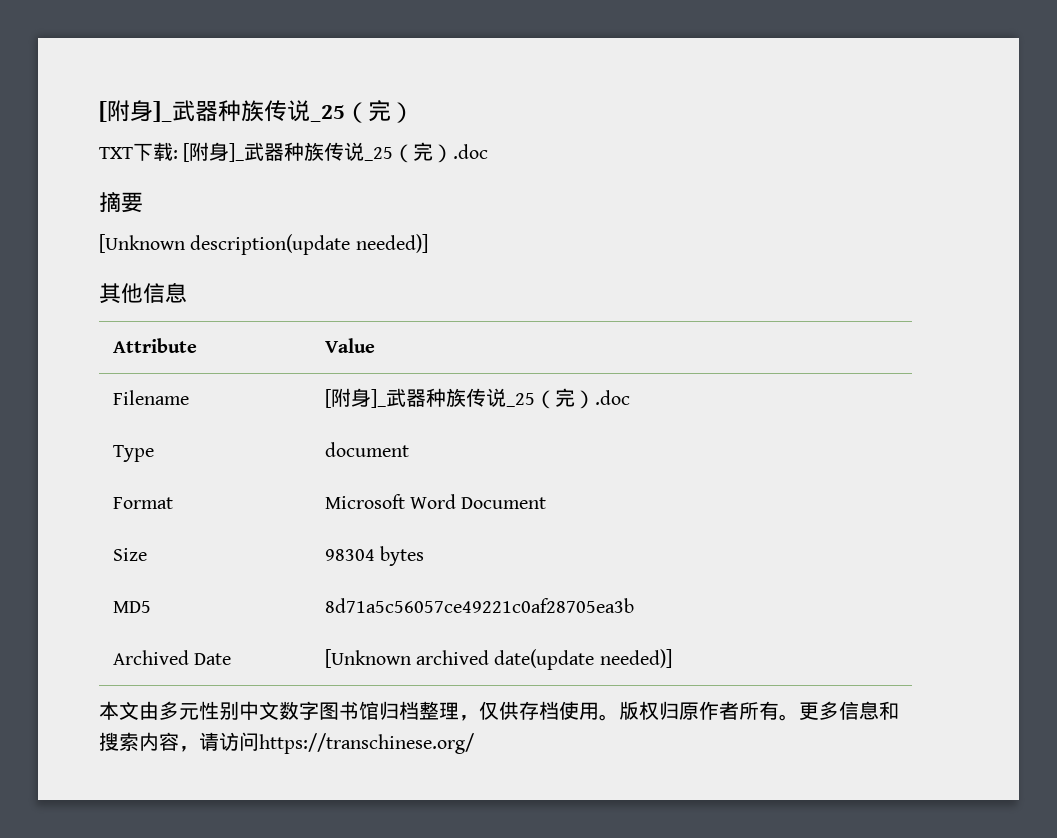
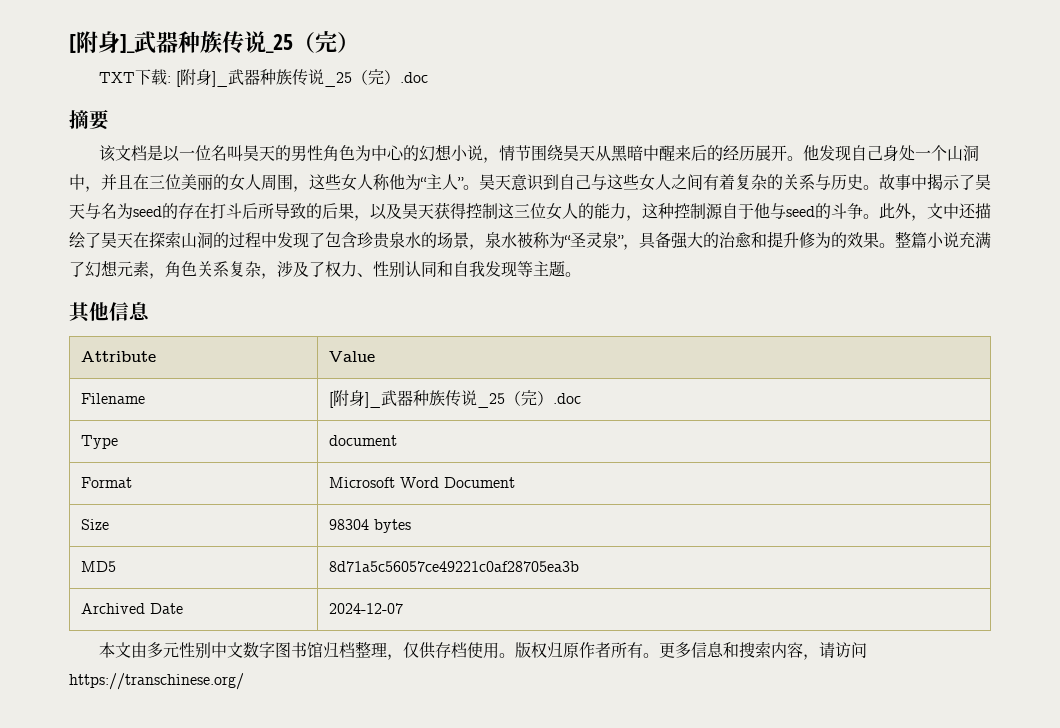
[99,234,428,255] [Unknown description(update needed)] -> [99,144,980,163] [69,173,991,192] [69,202,991,221] [69,231,991,250] [69,260,581,279] 该文档是以一位名叫昊天的男性角色为中心的幻想小说，情节围绕昊天从黑暗中醒来后的经历展开。他发现自己身处一个山洞中，并且在三位美丽的女人周围，这些女人称他为“主人”。昊天意识到自己与这些女人之间有着复杂的关系与历史。故事中揭示了昊天与名为seed的存在打斗后所导致的后果，以及昊天获得控制这三位女人的能力，这种控制源自于他与seed的斗争。此外，文中还描绘了昊天在探索山洞的过程中发现了包含珍贵泉水的场景，泉水被称为“圣灵泉”，具备强大的治愈和提升修为的效果。整篇小说充满了幻想元素，角色关系复杂，涉及了权力、性别认同和自我发现等主题。
[324,649,672,670] [Unknown archived date(update needed)] -> [328,603,403,614] 2024-12-07

